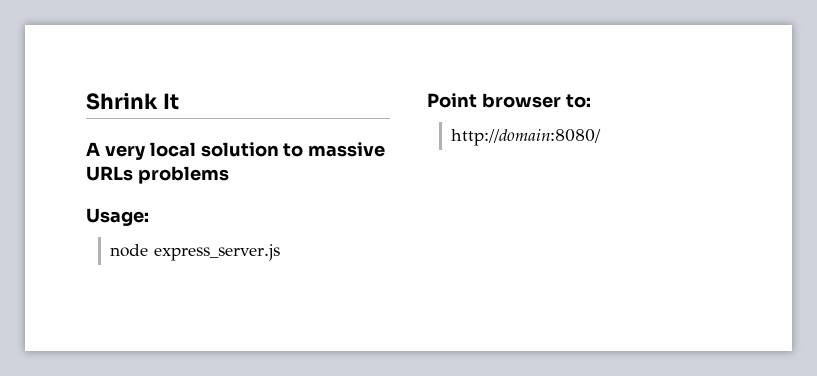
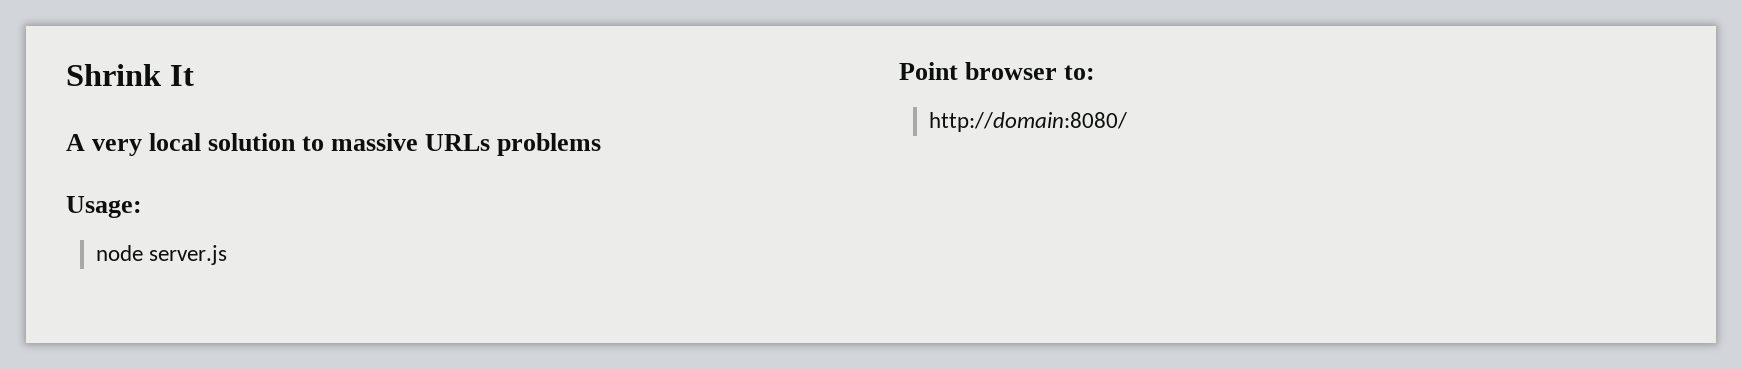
[154,244,281,261] express_server.js -> [149,245,228,265] server.js

